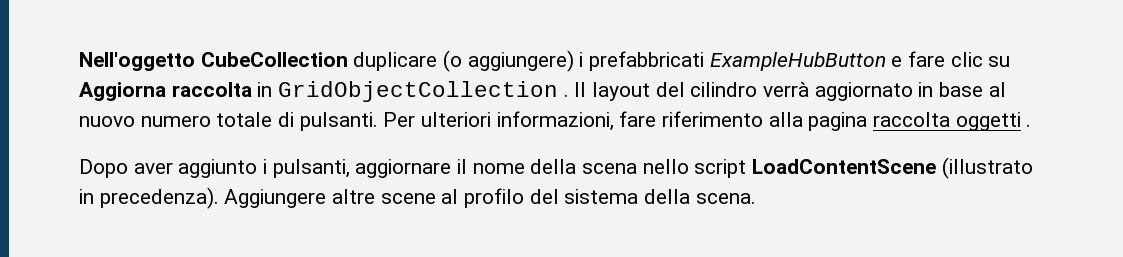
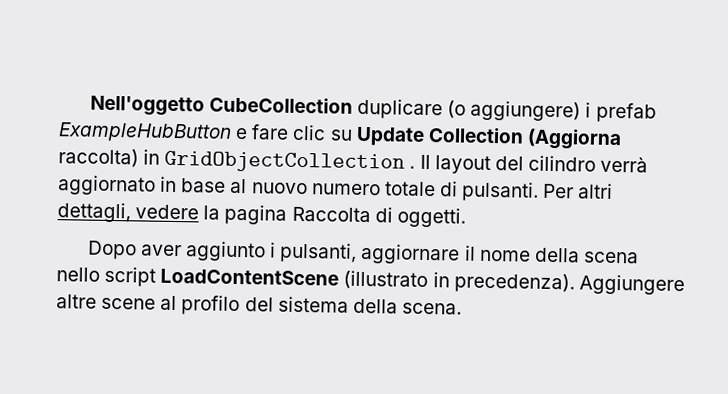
[589,51,705,71] prefabbricati -> [595,102,657,123] prefab
[79,82,252,101] Aggiorna raccolta -> [355,126,622,151] [58,148,139,168] Update Collection (Aggiorna raccolta)
[421,111,1032,131] ulteriori informazioni, fare riferimento alla pagina raccolta oggetti . -> [578,183,614,199] [57,202,466,228] altri dettagli, vedere la pagina Raccolta di oggetti.

